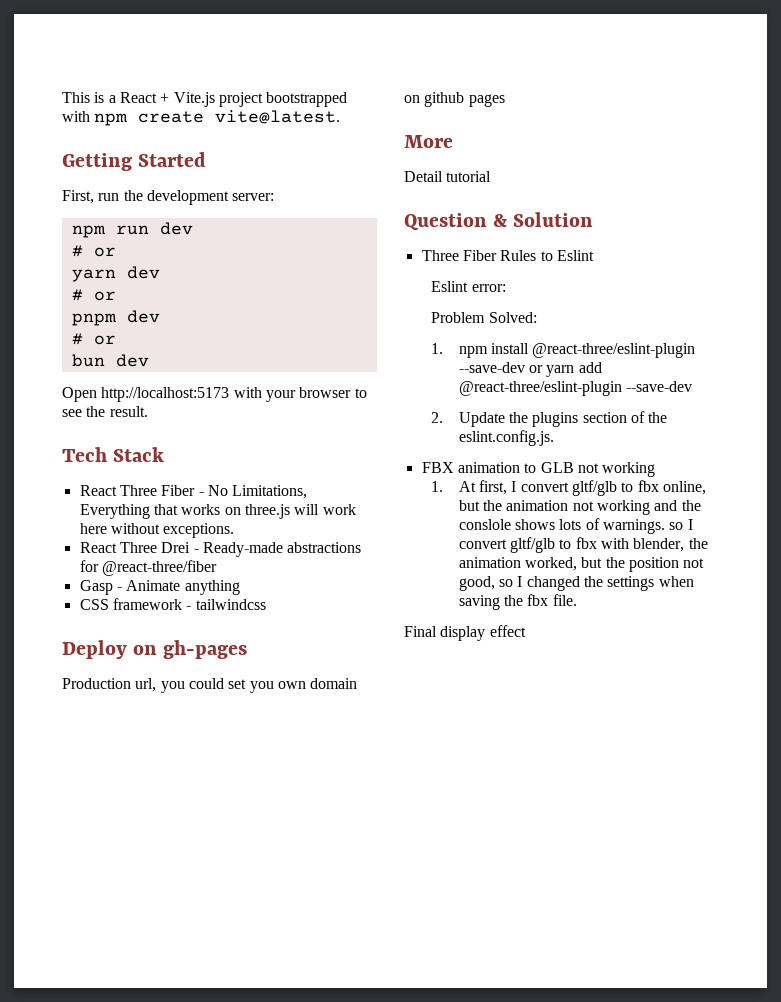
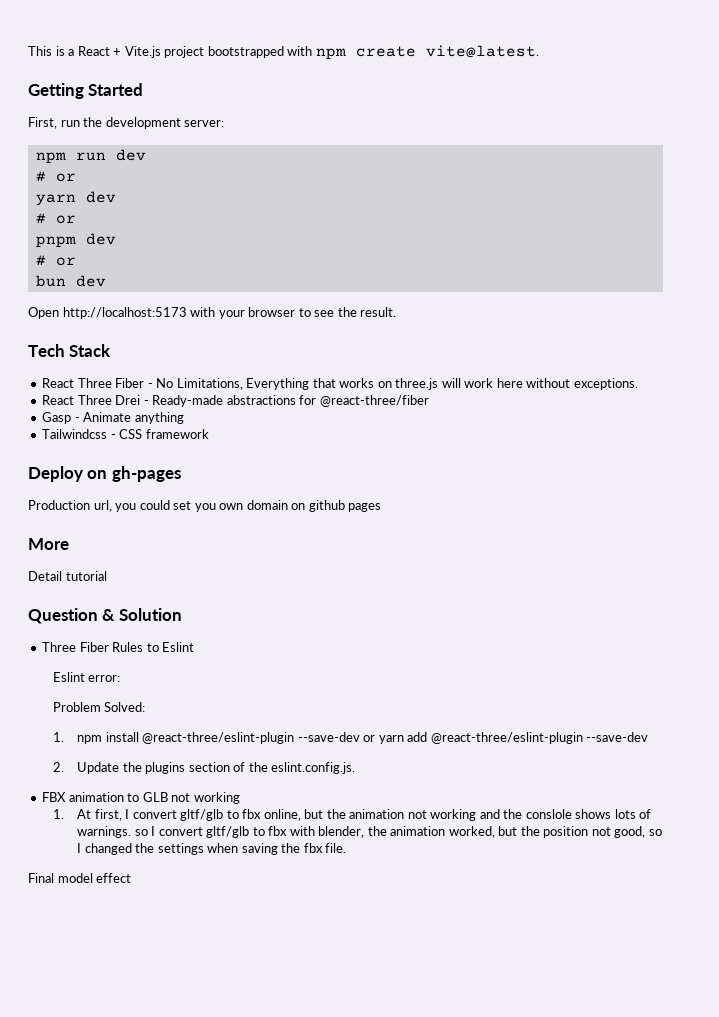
(240, 587) none -> [42,429,116,439] Tailwindcss -
[186,599,266,610] - tailwindcss -> (209, 434) none
[440,626,486,641] display -> [57,873,93,883] model

